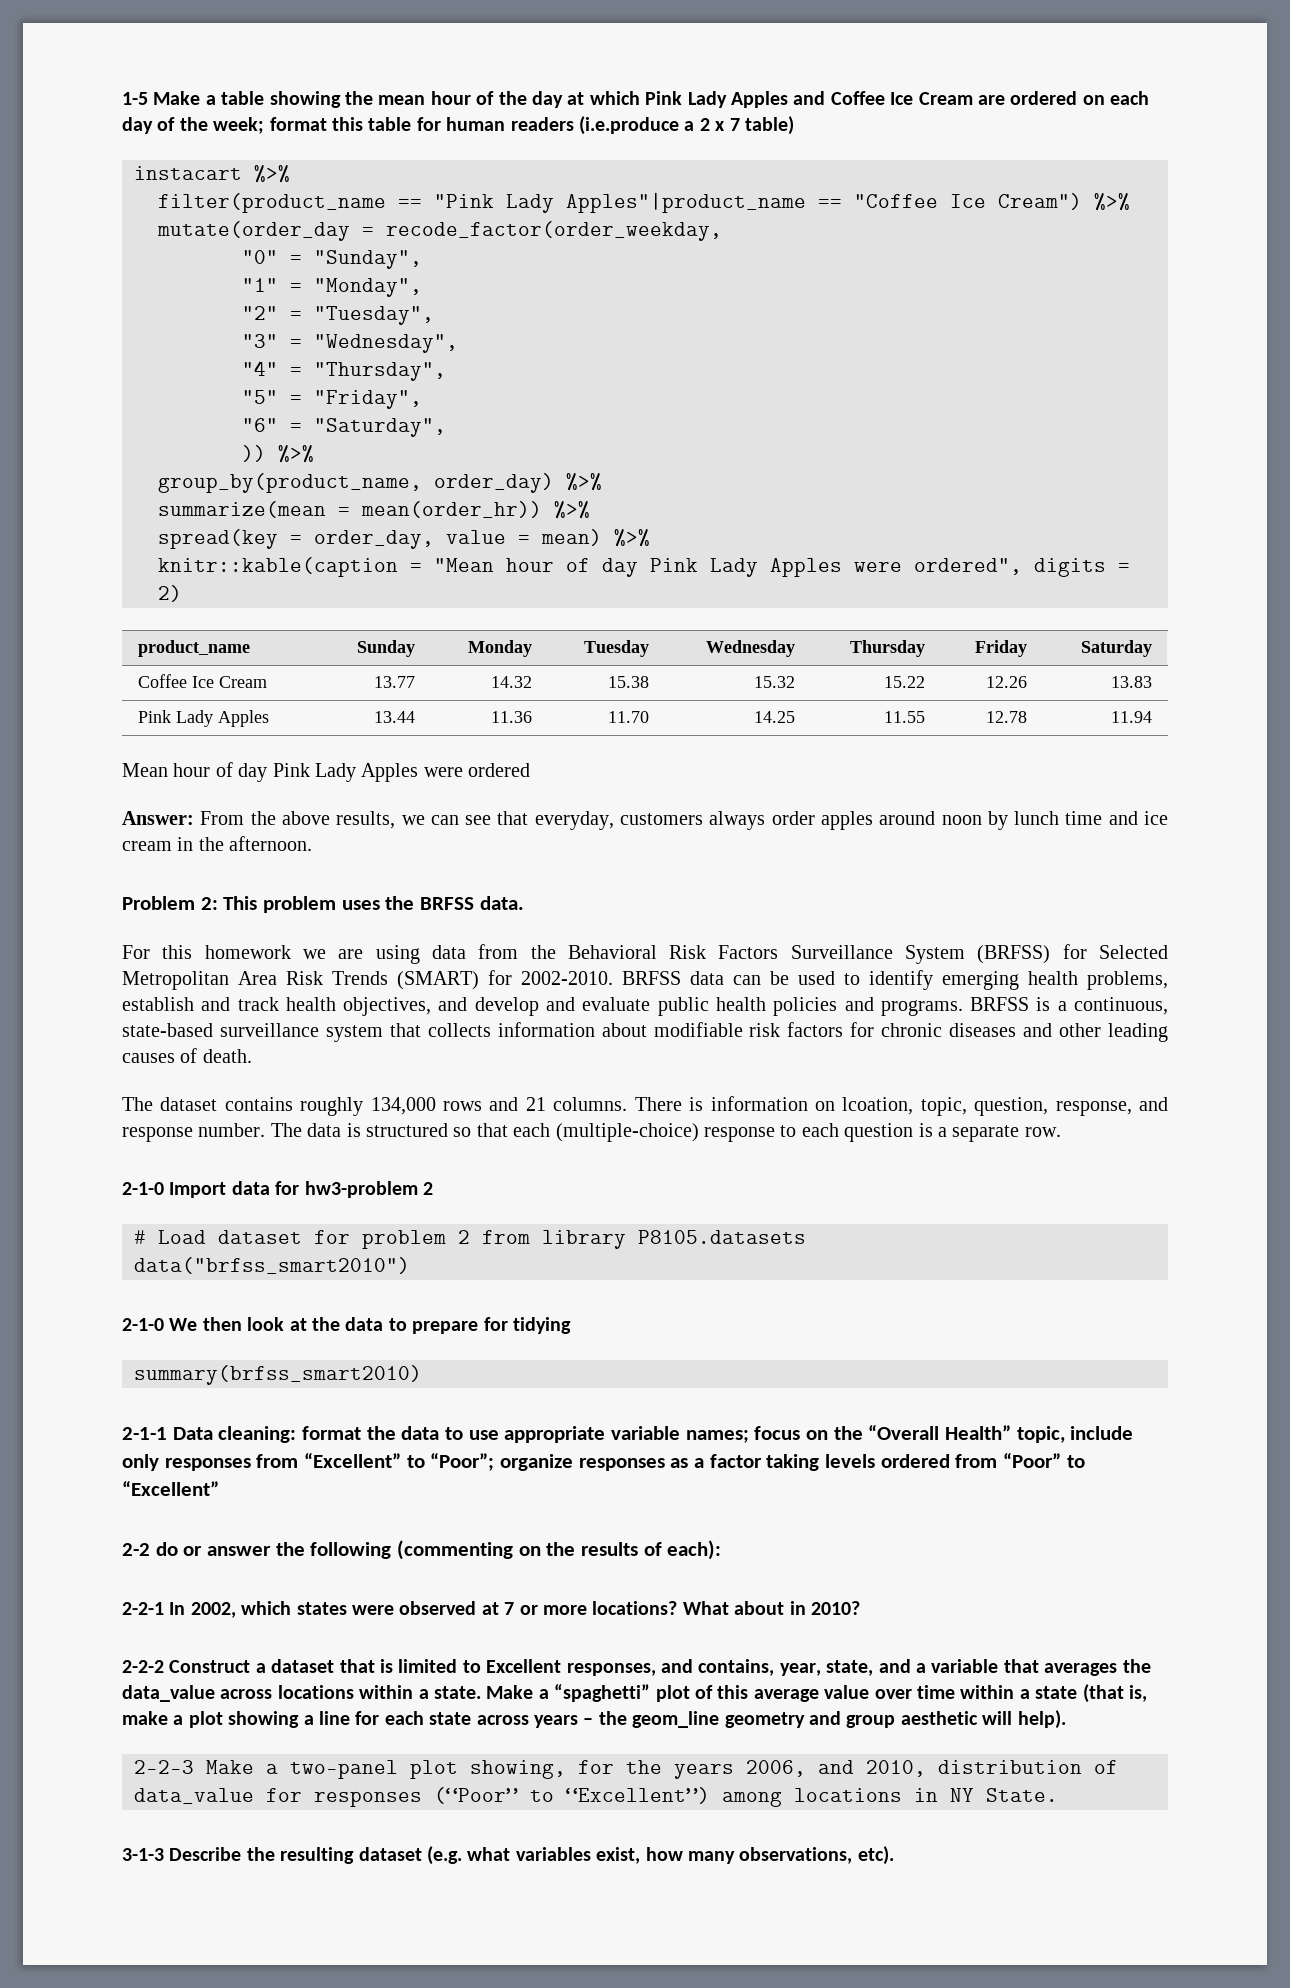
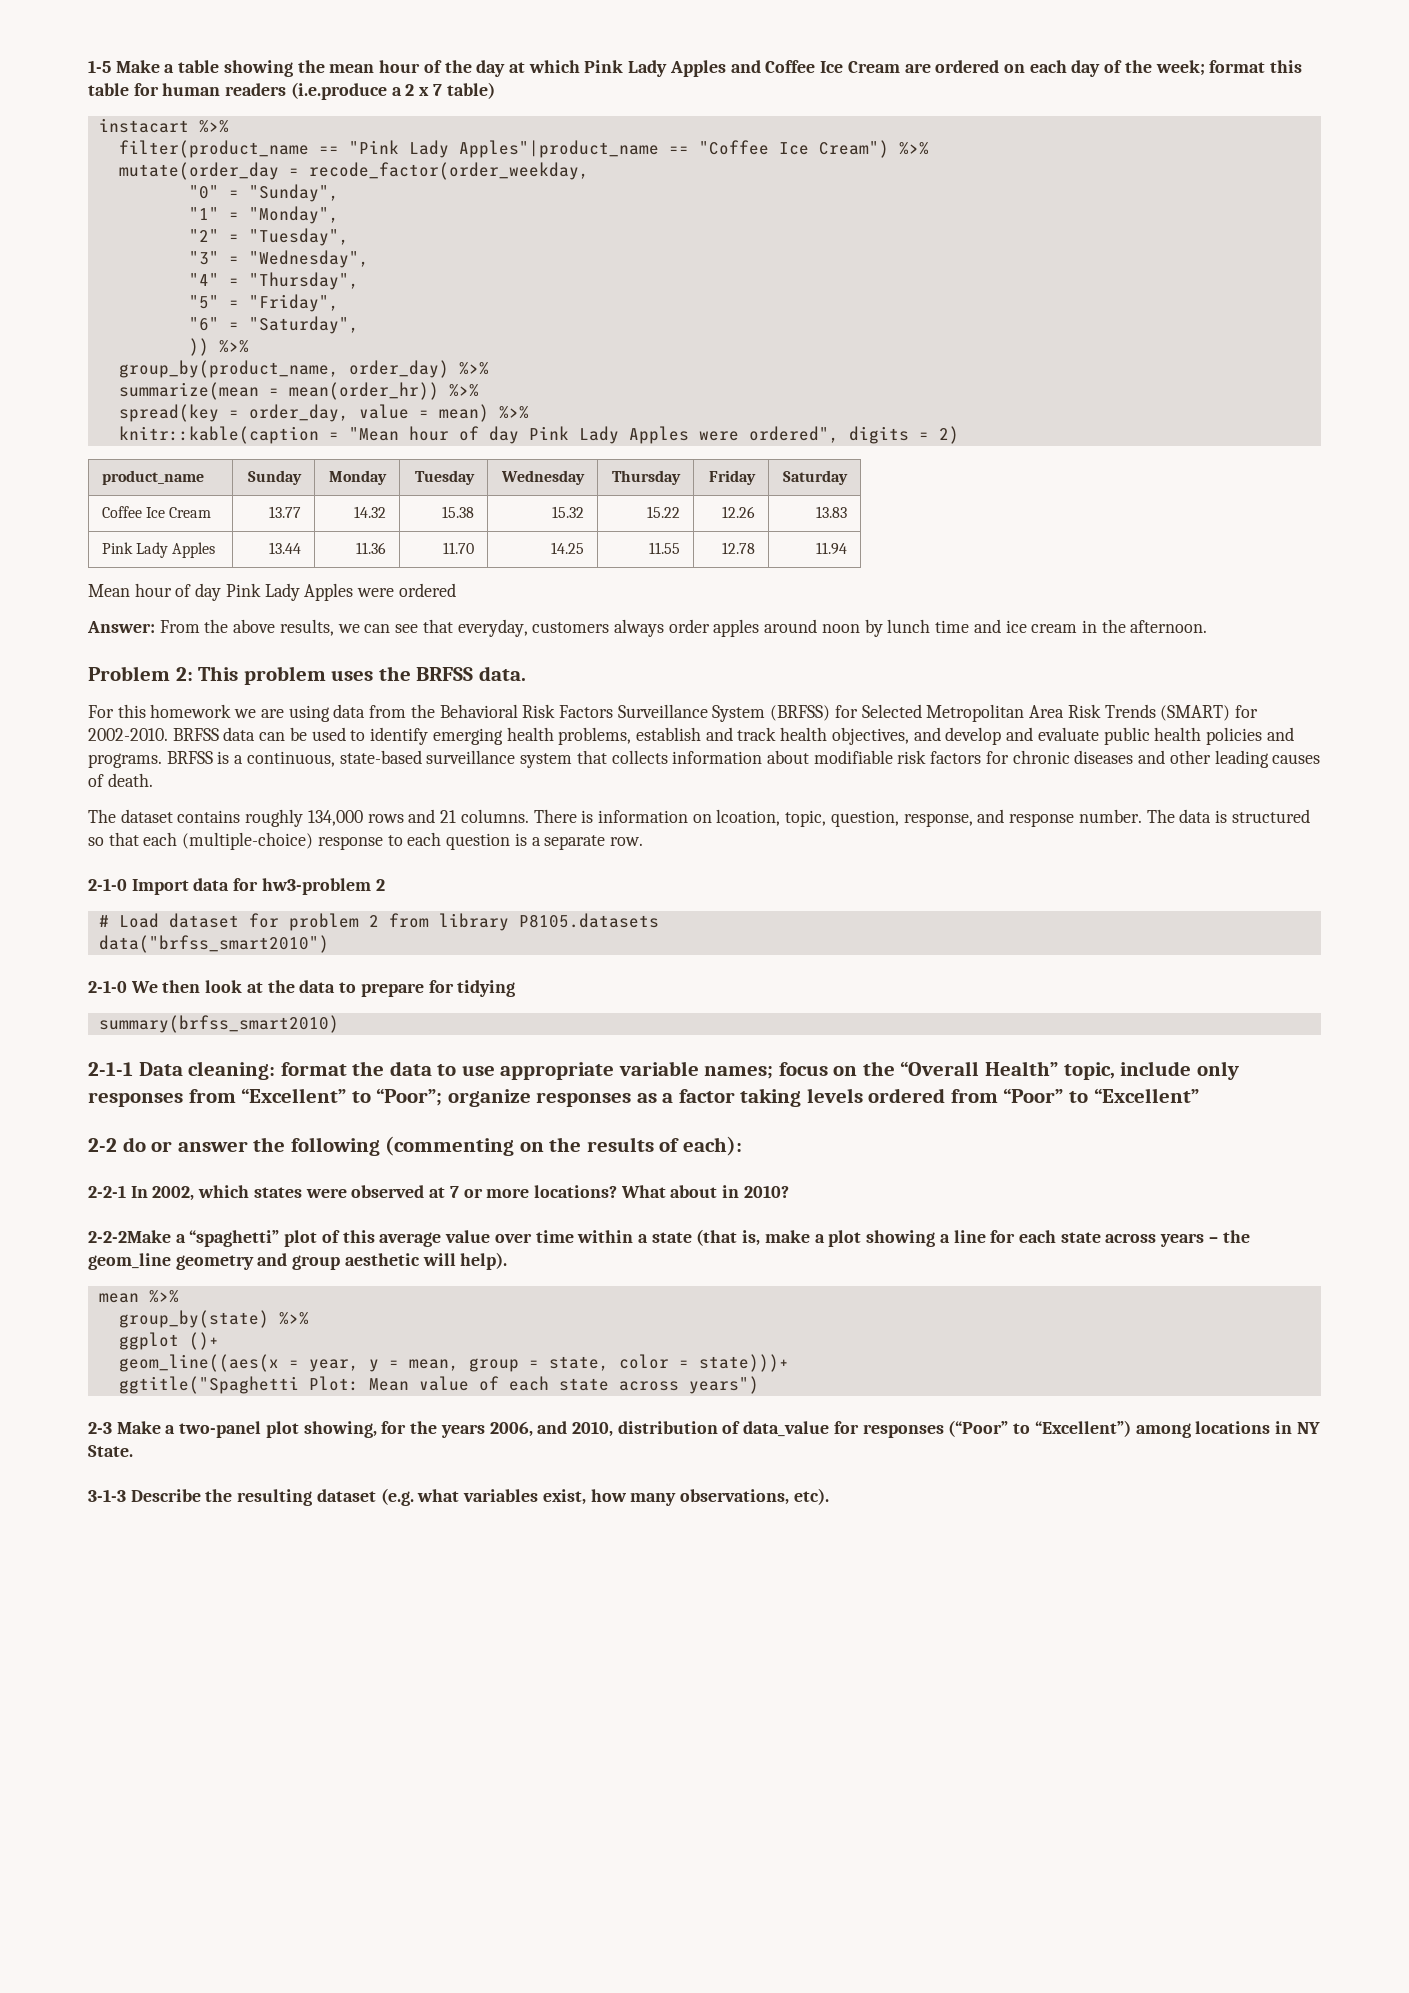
[122,1659,1151,1676] [122,1685,534,1702] 2-2-2 Construct a dataset that is limited to Excellent responses, and contains, year, state, and a variable that averages the data_value across locations within a state. Make -> [88,1230,171,1243] 2-2-2Make
[134,1760,194,1774] 2-2-3 -> [98,1290,179,1303] [118,1310,309,1328] [118,1332,219,1350] [118,1354,789,1372] [118,1376,759,1394] [88,1422,112,1434] mean %>% // group_by(state) %>% // ggplot ()+ // geom_line((aes(x = year, y = mean, group = state, color = state)))+ // ggtitle("Spaghetti Plot: Mean value of each state across years") // 2-3

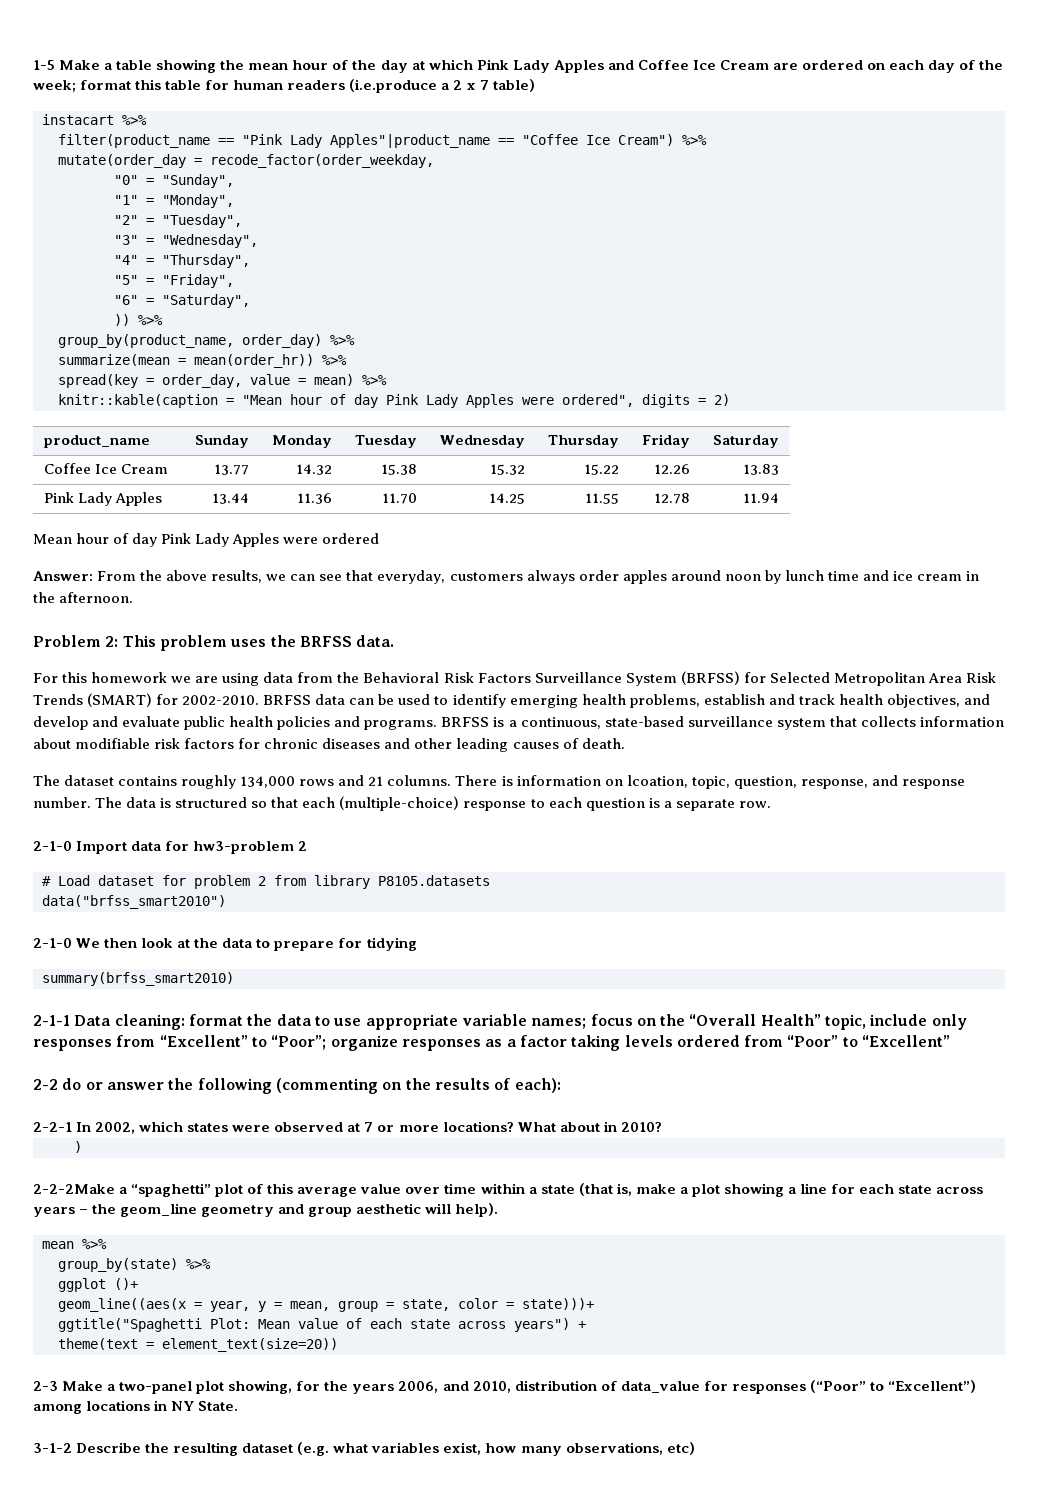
(789, 1191) none -> [74,1141,82,1153] // )
(759, 1385) none -> [578,1321,586,1329] [58,1338,338,1352] + // theme(text = element_text(size=20))
[88,1489,126,1502] 3-1-3 -> [33,1443,72,1453] 3-1-2
[793,1488,829,1505] etc). -> [666,1442,695,1455] etc)

